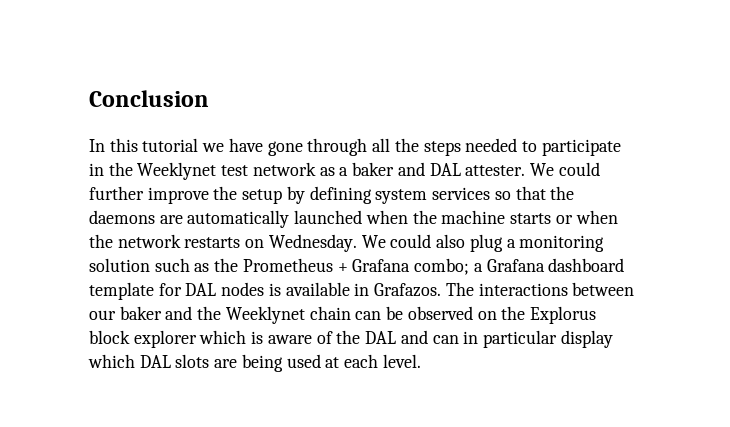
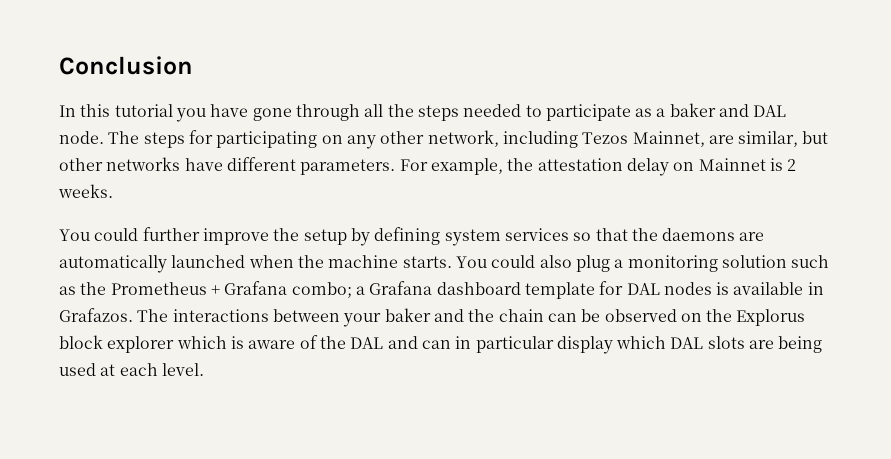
[202,143,225,152] we -> [175,108,206,122] you
[89,162,316,180] in the Weeklynet test network -> (631, 112) none
[465,163,554,176] attester. We -> [59,130,829,149] [59,157,797,176] [58,184,113,198] [59,229,90,241] node. The steps for participating on any other network, including Tezos Mainnet, are similar, but other networks have different parameters. For example, the attestation delay on Mainnet is 2 weeks. // You
[510,210,618,224] [89,234,386,252] starts or when the network restarts on Wednesday. We -> [402,256,487,268] starts. You
[89,310,116,320] our -> [343,313,382,327] your
[225,306,305,324] Weeklynet -> (495, 315) none

